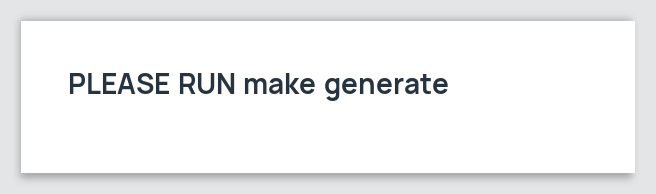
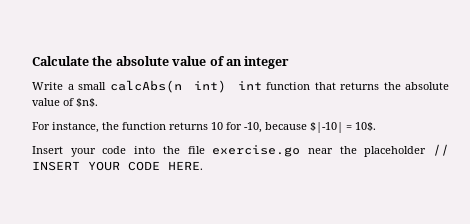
[68,73,449,101] PLEASE RUN make generate -> [32,56,290,69] [32,80,449,93] [32,98,98,107] [32,122,376,133] [32,144,449,157] [32,161,203,171] Calculate the absolute value of an integer // Write a small calcAbs(n int) int function that returns the absolute value of $n$. // For instance, the function returns 10 for -10, because $|-10| = 10$. // Insert your code into the file exercise.go near the placeholder // INSERT YOUR CODE HERE.

